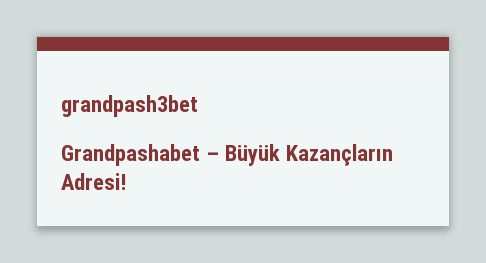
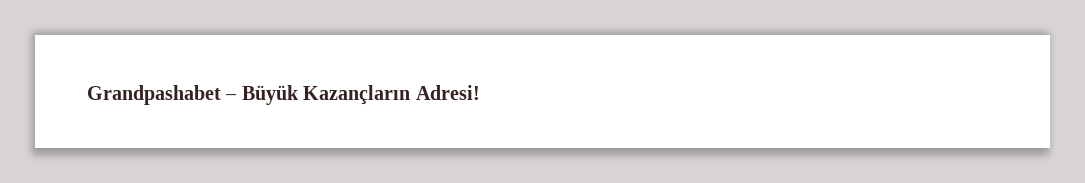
[61,95,198,117] grandpash3bet // -> (87, 95) none

